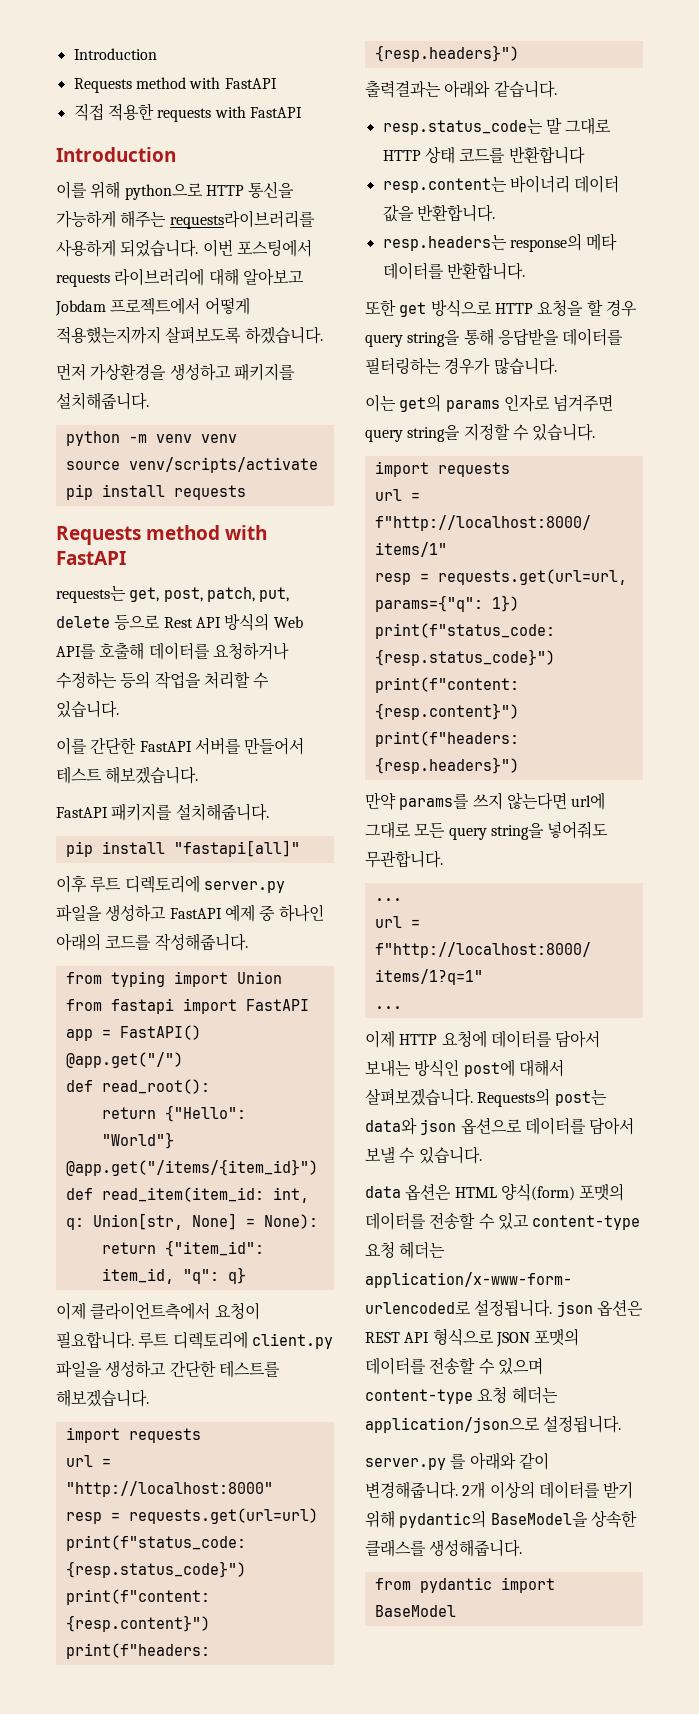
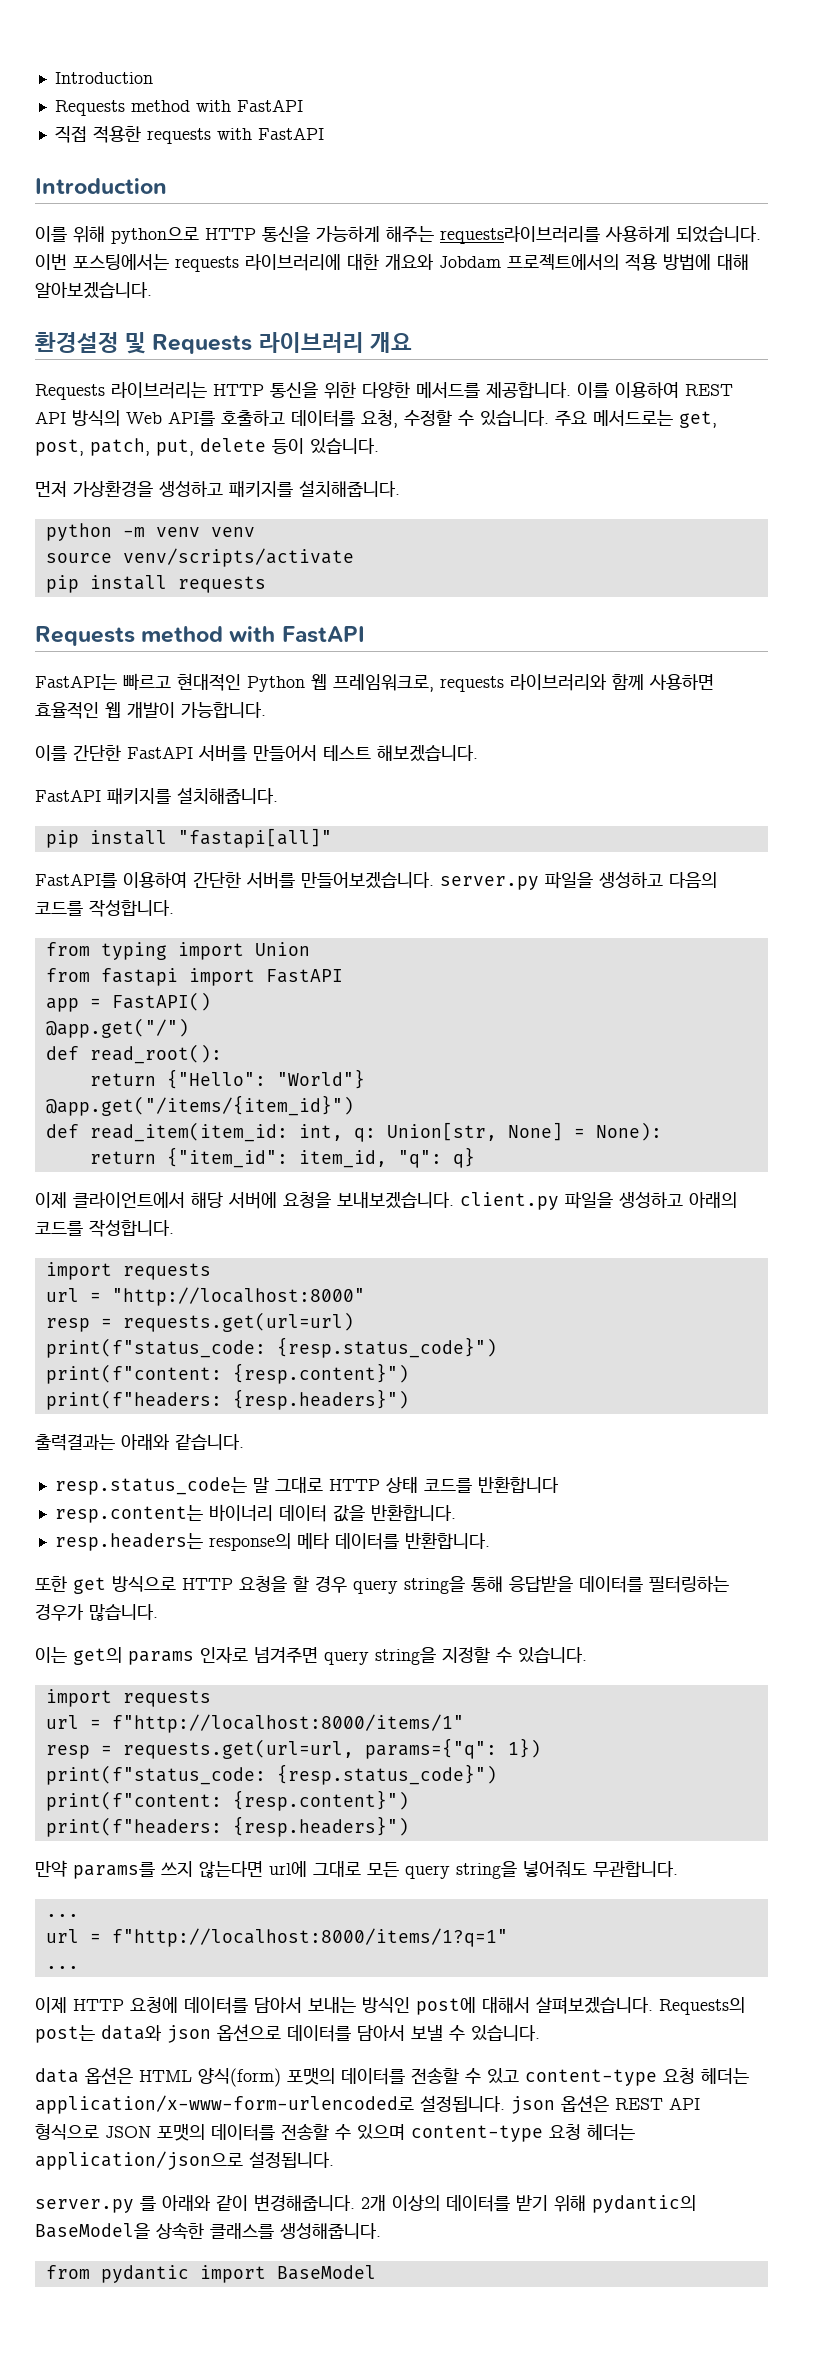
[236,239,312,257] 포스팅에서 -> [73,254,169,270] 포스팅에서는
[208,268,304,286] [55,297,250,316] [56,326,323,344] 대해 알아보고 Jobdam 프로젝트에서 어떻게 적용했는지까지 살펴보도록 하겠습니다. -> [347,254,749,271] [35,282,152,299] [35,332,412,354] [35,381,733,400] [35,410,717,428] [35,438,379,456] 대한 개요와 Jobdam 프로젝트에서의 적용 방법에 대해 알아보겠습니다. // 환경설정 및 Requests 라이브러리 개요 // Requests 라이브러리는 HTTP 통신을 위한 다양한 메서드를 제공합니다. 이를 이용하여 REST API 방식의 Web API를 호출하고 데이터를 요청, 수정할 수 있습니다. 주요 메서드로는 get, post, patch, put, delete 등이 있습니다.
[56,586,290,603] [56,613,303,631] [56,642,289,660] [56,671,270,689] [56,700,119,718] requests는 get, post, patch, put, delete 등으로 Rest API 방식의 Web API를 호출해 데이터를 요청하거나 수정하는 등의 작업을 처리할 수 있습니다. -> [35,673,714,692] [35,702,266,719] FastAPI는 빠르고 현대적인 Python 웹 프레임워크로, requests 라이브러리와 함께 사용하면 효율적인 웹 개발이 가능합니다.
[56,875,285,893] [56,904,324,922] [56,933,248,951] 이후 루트 디렉토리에 server.py 파일을 생성하고 FastAPI 예제 중 하나인 아래의 코드를 작성해줍니다. -> [35,872,717,890] [35,899,174,917] FastAPI를 이용하여 간단한 서버를 만들어보겠습니다. server.py 파일을 생성하고 다음의 코드를 작성합니다.
[90,1302,260,1320] [56,1331,333,1349] [56,1360,280,1378] [56,1389,149,1407] 클라이언트측에서 요청이 필요합니다. 루트 디렉토리에 client.py 파일을 생성하고 간단한 테스트를 해보겠습니다. -> [73,1192,737,1210] [35,1219,174,1237] 클라이언트에서 해당 서버에 요청을 보내보겠습니다. client.py 파일을 생성하고 아래의 코드를 작성합니다.

